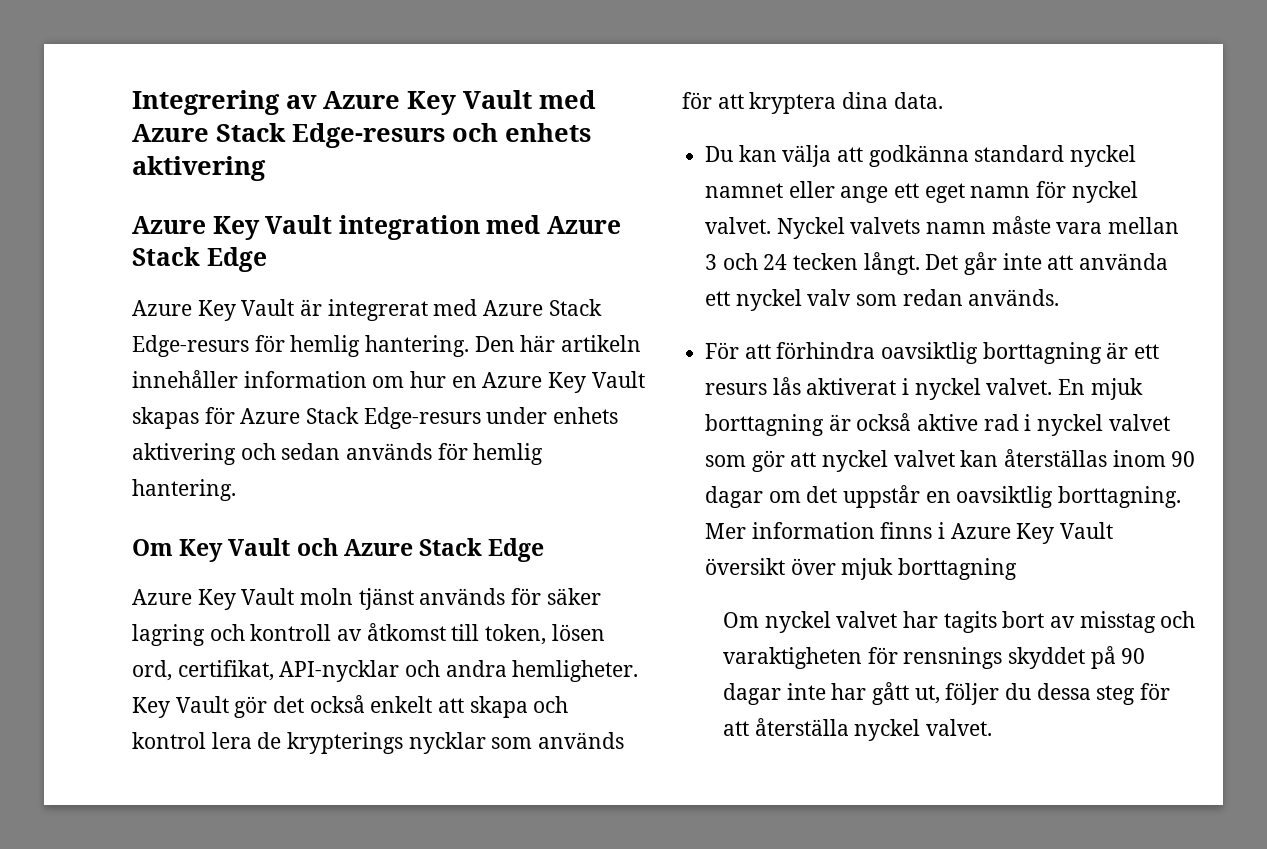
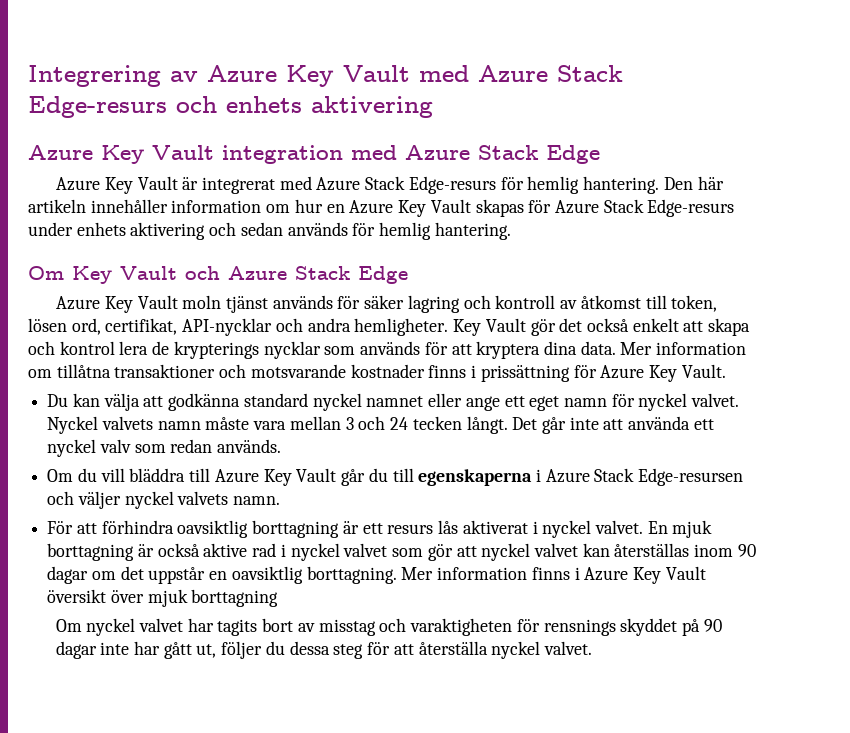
(943, 100) none -> [620,342,747,355] [28,364,726,382] Mer information om tillåtna transaktioner och motsvarande kostnader finns i prissättning för Azure Key Vault.
(1060, 297) none -> [47,468,744,486] [47,491,281,509] // Om du vill bläddra till Azure Key Vault går du till egenskaperna i Azure Stack Edge-resursen och väljer nyckel valvets namn.

